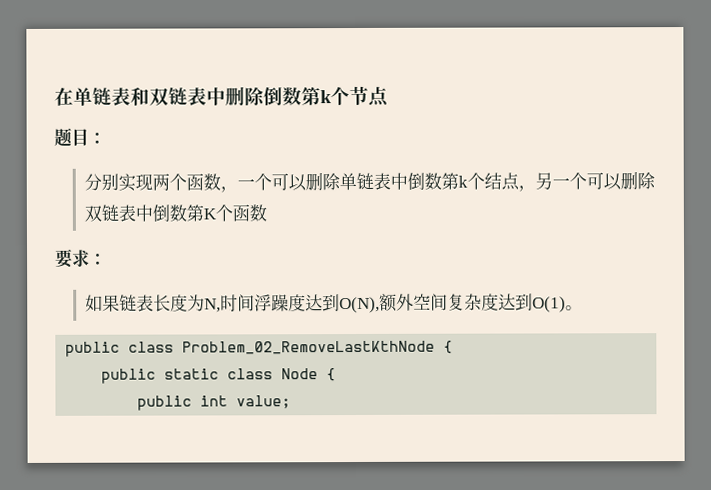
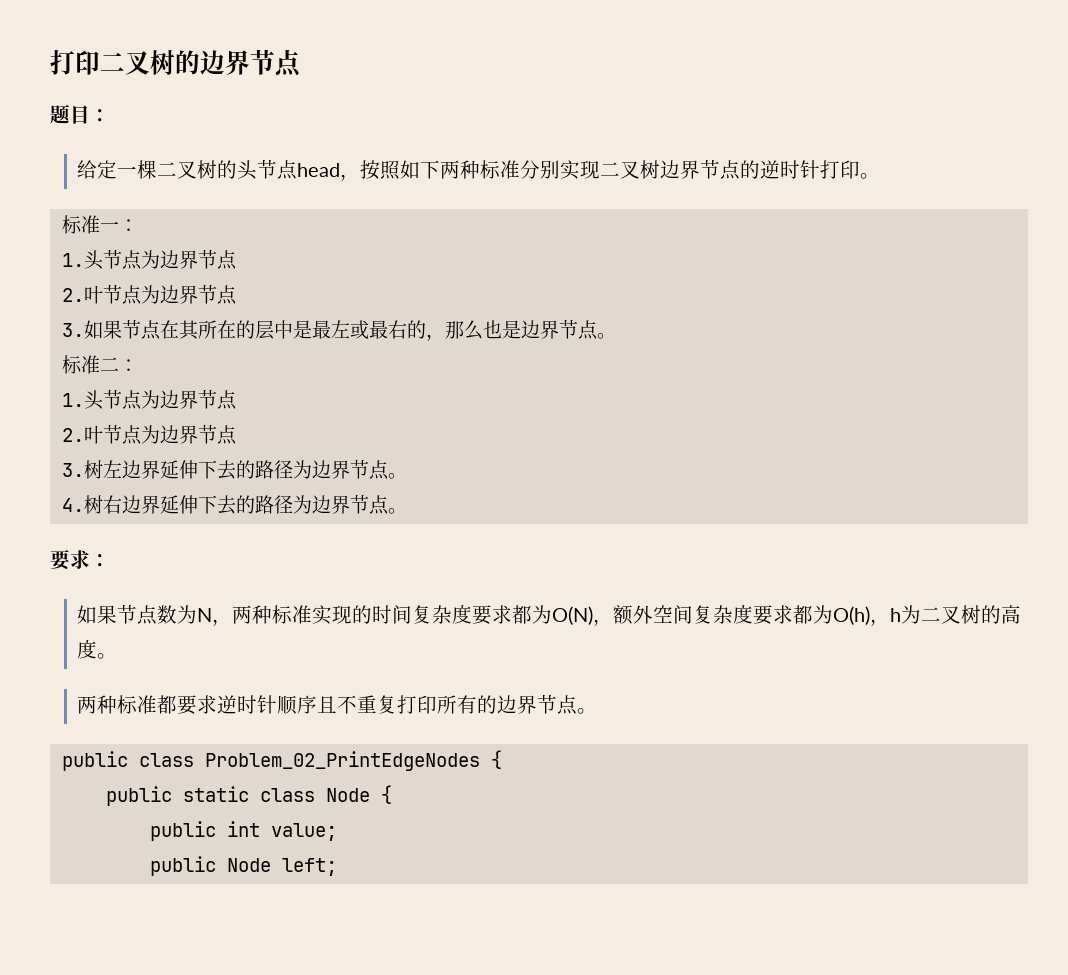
[54,85,389,107] [54,127,106,147] [84,171,657,193] [84,204,268,223] [55,248,107,268] [85,293,567,314] 在单链表和双链表中删除倒数第k个节点 // 题目： // 分别实现两个函数，一个可以删除单链表中倒数第k个结点，另一个可以删除双链表中倒数第K个函数 // 要求： // 如果链表长度为N,时间浮躁度达到O(N),额外空间复杂度达到O(1) -> [50,49,301,77] [50,104,110,124] [77,159,881,181] [61,215,138,234] [61,249,237,270] [61,284,237,305] [61,319,616,341] [61,355,138,374] [61,389,237,410] [61,424,237,445] [61,459,407,480] [61,494,407,515] [50,550,110,570] [77,604,1022,626] [77,640,118,659] [77,694,578,715] 打印二叉树的边界节点 // 题目： // 给定一棵二叉树的头节点head，按照如下两种标准分别实现二叉树边界节点的逆时针打印。 // 标准一： // 1.头节点为边界节点 // 2.叶节点为边界节点 // 3.如果节点在其所在的层中是最左或最右的，那么也是边界节点。 // 标准二： // 1.头节点为边界节点 // 2.叶节点为边界节点 // 3.树左边界延伸下去的路径为边界节点。 // 4.树右边界延伸下去的路径为边界节点。 // 要求： // 如果节点数为N，两种标准实现的时间复杂度要求都为O(N)，额外空间复杂度要求都为O(h)，h为二叉树的高度。 // 两种标准都要求逆时针顺序且不重复打印所有的边界节点
[182,340,436,355] Problem_02_RemoveLastKthNode -> [204,751,480,771] Problem_02_PrintEdgeNodes
(292, 402) none -> [149,856,337,876] // public Node left;

